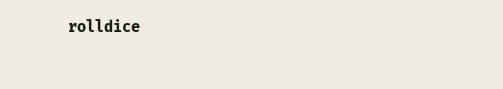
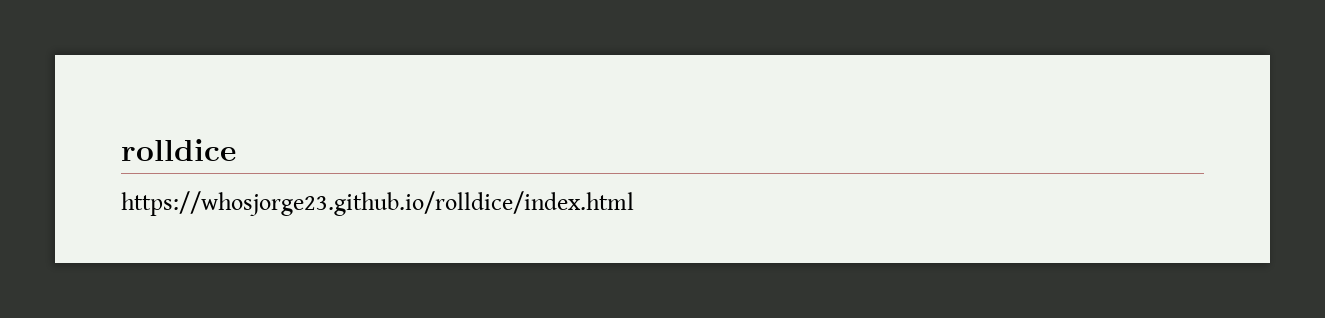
(140, 25) none -> [121,191,634,216] // https://whosjorge23.github.io/rolldice/index.html

